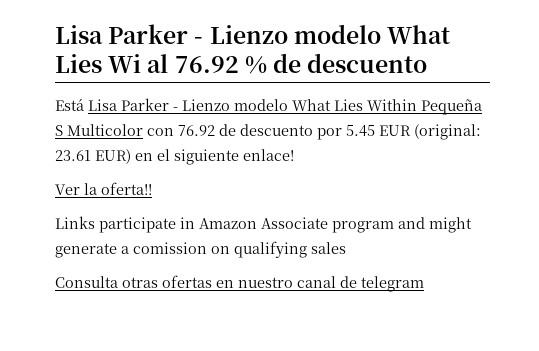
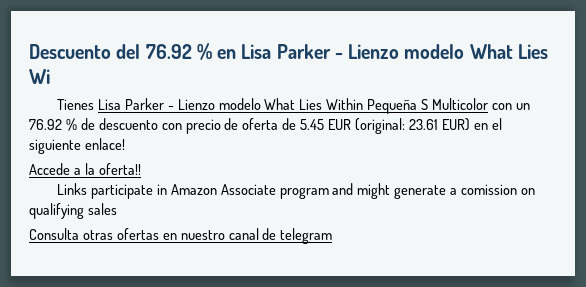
(55, 34) none -> [29,43,237,60] Descuento del 76.92 % en
[147,53,428,74] [55,98,84,111] al 76.92 % de descuento // Está -> [56,99,94,110] // Tienes
[178,124,342,140] 76.92 de descuento por -> [515,103,530,110] [29,118,297,134] un 76.92 % de descuento con precio de oferta de
[55,184,80,195] Ver -> [29,163,81,175] Accede a

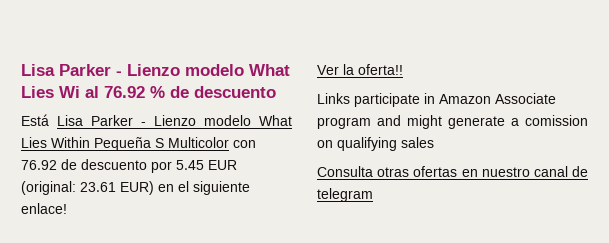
[29,43,237,60] Descuento del 76.92 % en -> (21, 70) none
[56,99,94,110] // Tienes -> [85,86,276,98] [21,114,49,126] al 76.92 % de descuento // Está
[515,103,530,110] [29,118,297,134] un 76.92 % de descuento con precio de oferta de -> [21,159,172,173] 76.92 de descuento por
[29,163,81,175] Accede a -> [317,65,339,75] Ver

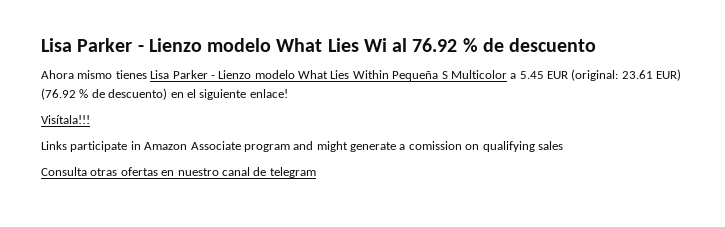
[21,114,49,126] Está -> [41,70,147,79] Ahora mismo tienes
[233,140,256,148] [21,159,172,173] con 76.92 de descuento por -> [510,73,517,79] a
(154, 188) none -> [41,88,168,100] (76.92 % de descuento)
[317,64,403,75] Ver la oferta!! -> [41,115,90,124] Visítala!!!

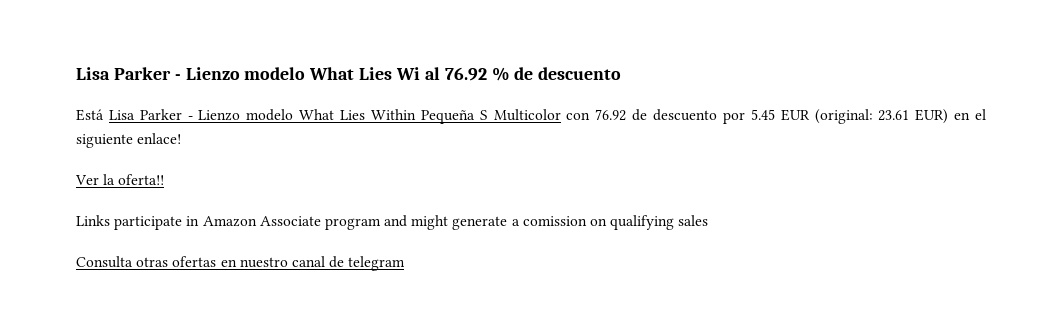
[41,70,147,79] Ahora mismo tienes -> [76,109,104,121] Está
[510,73,517,79] a -> [566,109,745,124] con 76.92 de descuento por
[41,88,168,100] (76.92 % de descuento) -> (949, 116) none
[41,115,90,124] Visítala!!! -> [75,174,165,185] Ver la oferta!!

